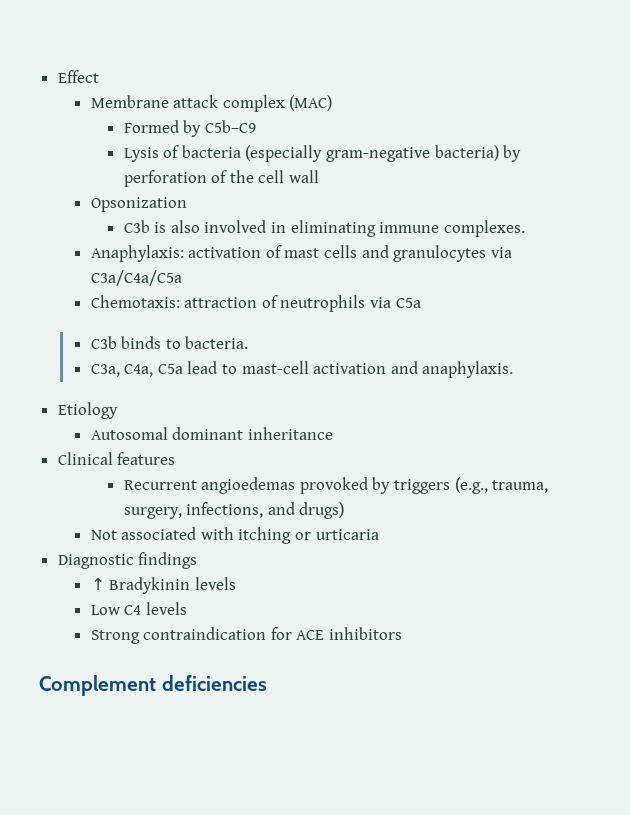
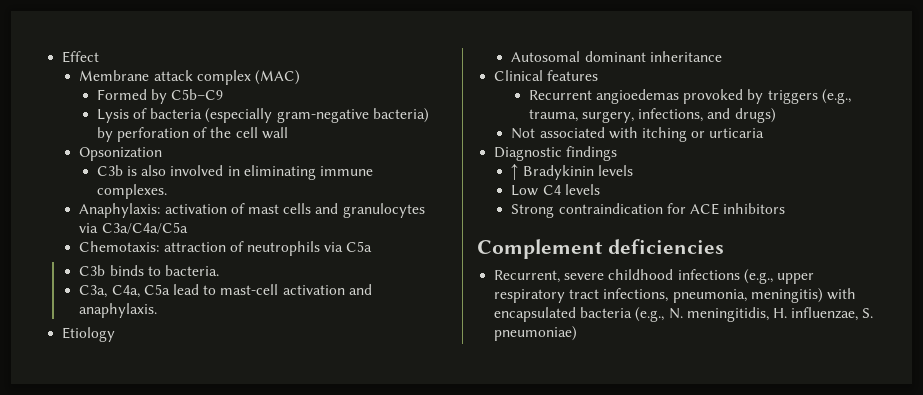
(267, 683) none -> [494,269,814,284] [494,288,856,303] [494,307,874,322] [494,326,578,341] // Recurrent, severe childhood infections (e.g., upper respiratory tract infections, pneumonia, meningitis) with encapsulated bacteria (e.g., N. meningitidis, H. influenzae, S. pneumoniae)

